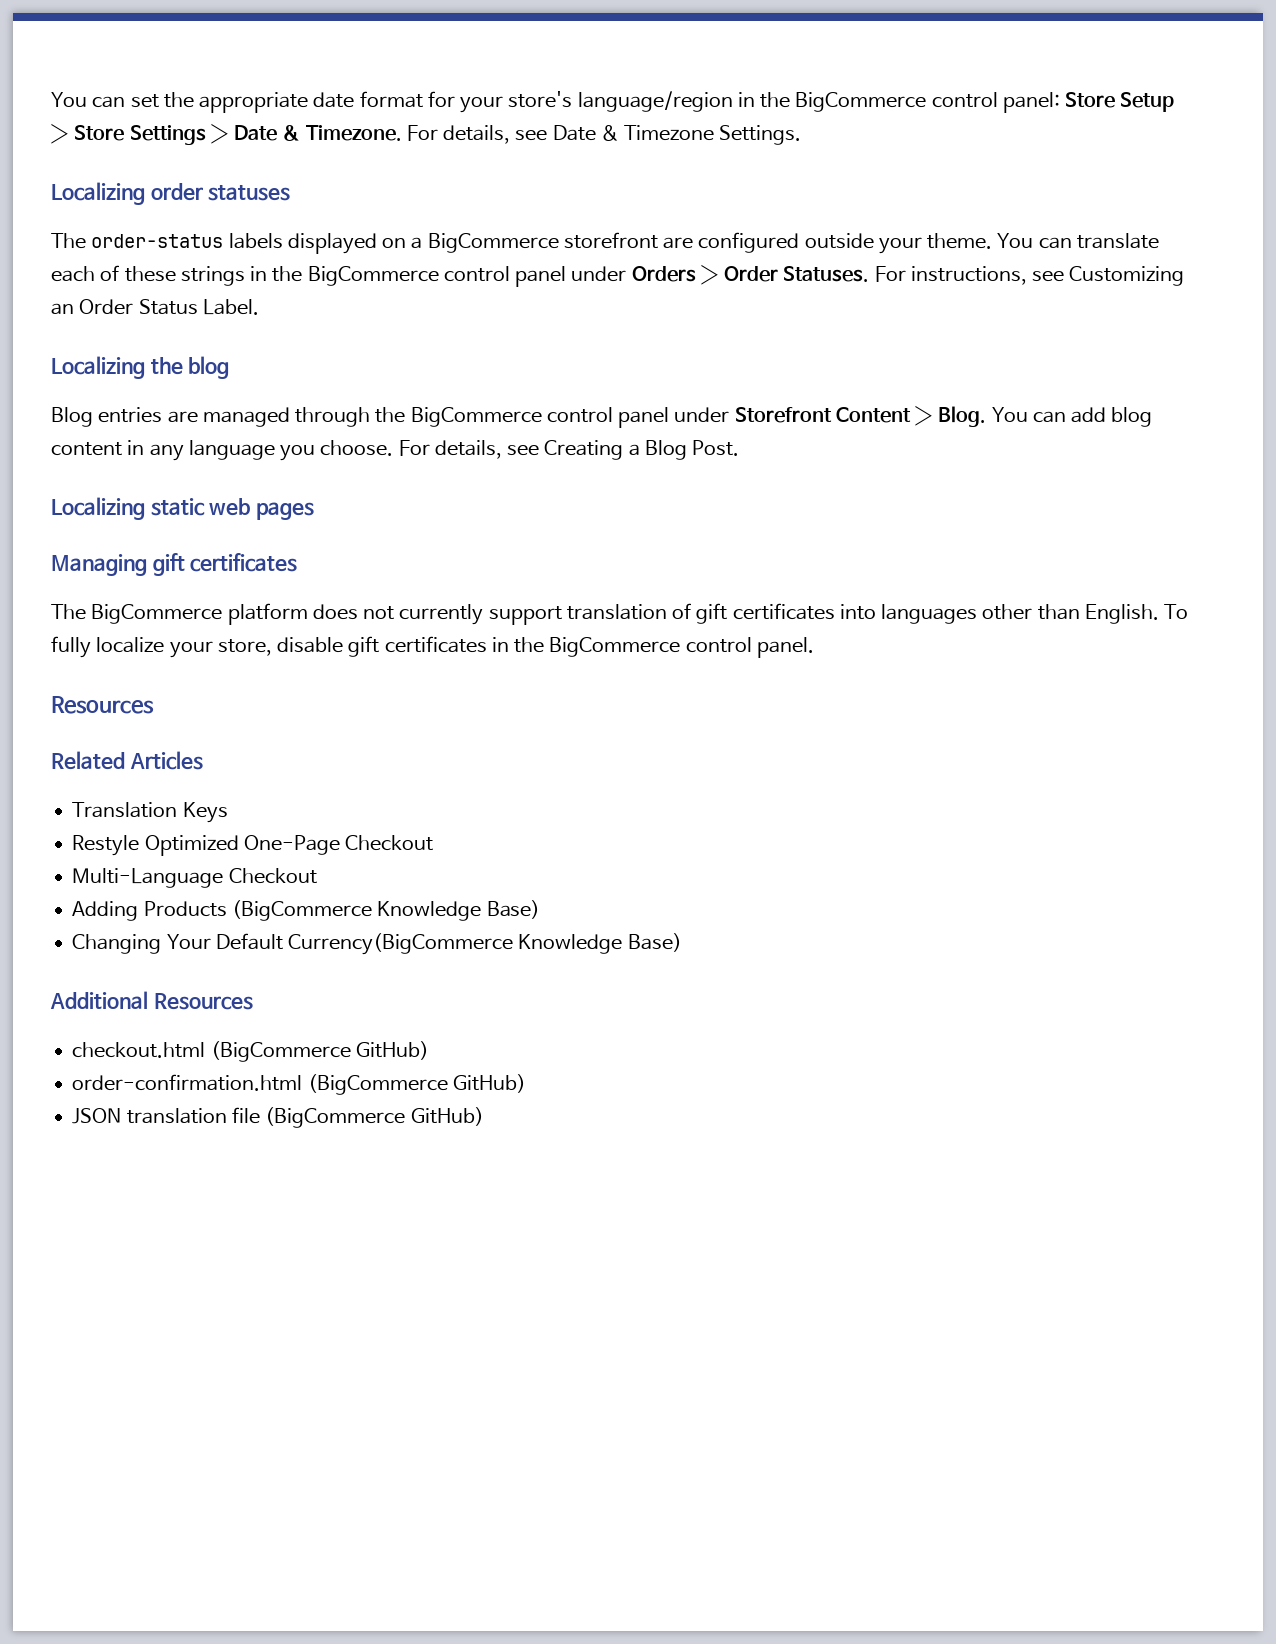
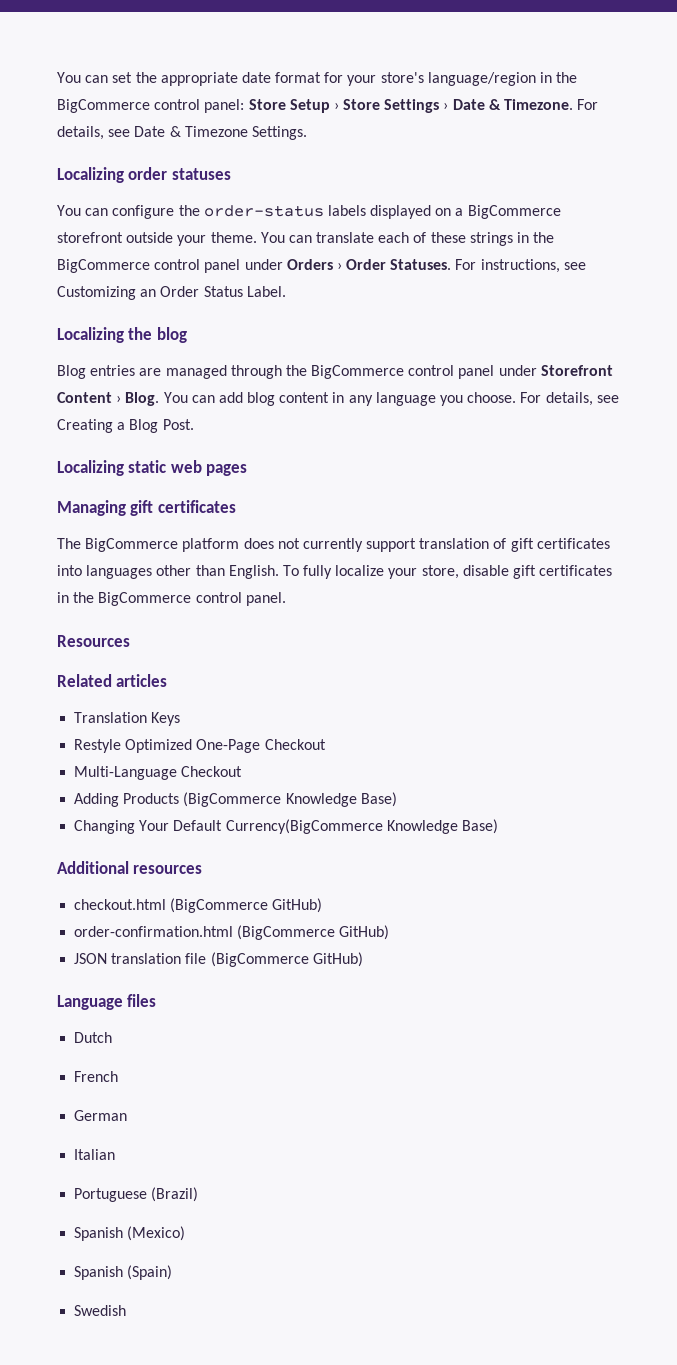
[51,233,86,249] The -> [57,205,200,219] You can configure the
[663,232,800,253] are configured -> (123, 237) none
[129,751,203,770] Articles -> [116,674,168,687] articles
[153,993,253,1010] Resources -> [133,865,203,874] resources
(484, 1116) none -> [57,994,157,1010] [74,1032,113,1043] [74,1071,119,1082] [74,1110,128,1121] [74,1149,116,1160] [74,1187,199,1202] [74,1226,186,1241] [74,1265,173,1280] [74,1305,127,1316] // Language files // Dutch // French // German // Italian // Portuguese (Brazil) // Spanish (Mexico) // Spanish (Spain) // Swedish

